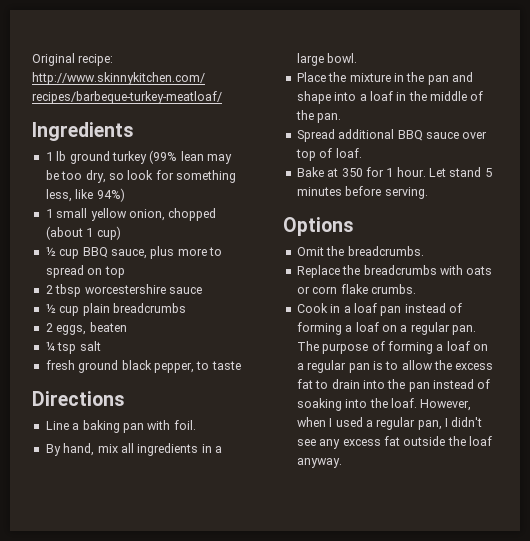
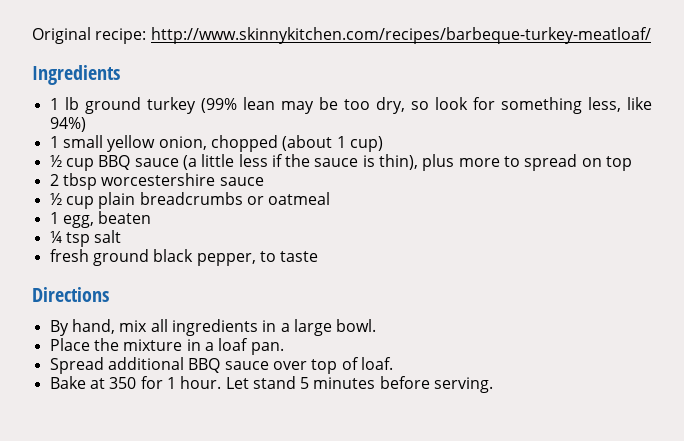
[110,249,147,259] sauce, -> [134,154,419,170] sauce (a little less if the sauce is thin),
[45,323,87,335] // 2 eggs, -> [246,192,331,205] [49,212,94,228] or oatmeal // 1 egg,
[45,420,196,433] // Line a baking pan with foil. -> (109, 294) none
[406,72,473,85] [296,91,484,104] [295,110,314,120] the pan and shape into a loaf in the middle of the -> [204,338,249,351] a loaf
[283,217,354,236] [296,246,424,256] [296,265,493,278] [296,284,416,294] [296,303,462,316] [296,322,476,335] [296,341,488,354] [296,360,494,373] [296,379,491,392] [296,398,472,411] [296,417,483,430] [296,436,492,449] [296,458,342,468] // Options // Omit the breadcrumbs. // Replace the breadcrumbs with oats or corn flake crumbs. // Cook in a loaf pan instead of forming a loaf on a regular pan. The purpose of forming a loaf on a regular pan is to allow the excess fat to drain into the pan instead of soaking into the loaf. However, when I used a regular pan, I didn't see any excess fat outside the loaf anyway. -> (494, 385) none

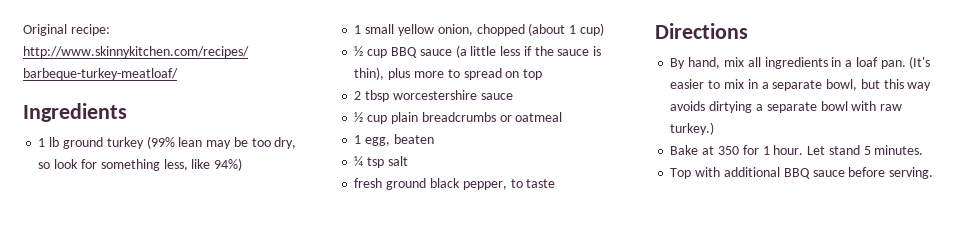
[293,319,377,336] [49,338,284,355] [49,357,393,374] large bowl. // Place the mixture in a loaf pan. // Spread additional BBQ sauce over top of loaf. -> [855,56,931,69] [670,79,932,91] [670,101,903,113] [670,122,715,135] loaf pan. (It's easier to mix in a separate bowl, but this way avoids dirtying a separate bowl with raw turkey.)
[313,377,376,389] minutes -> [874,145,924,155] [670,167,845,179] minutes. // Top with additional BBQ sauce

